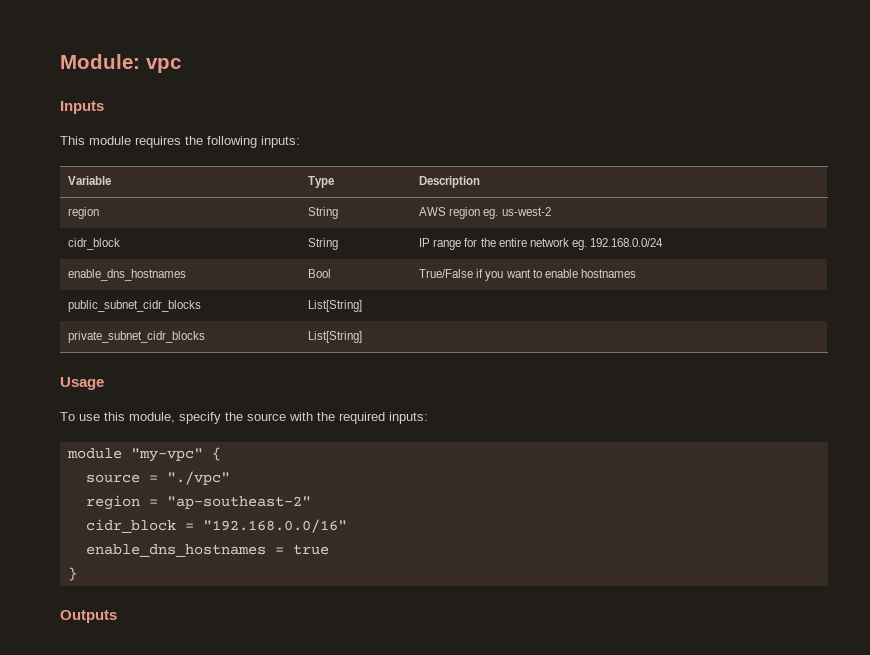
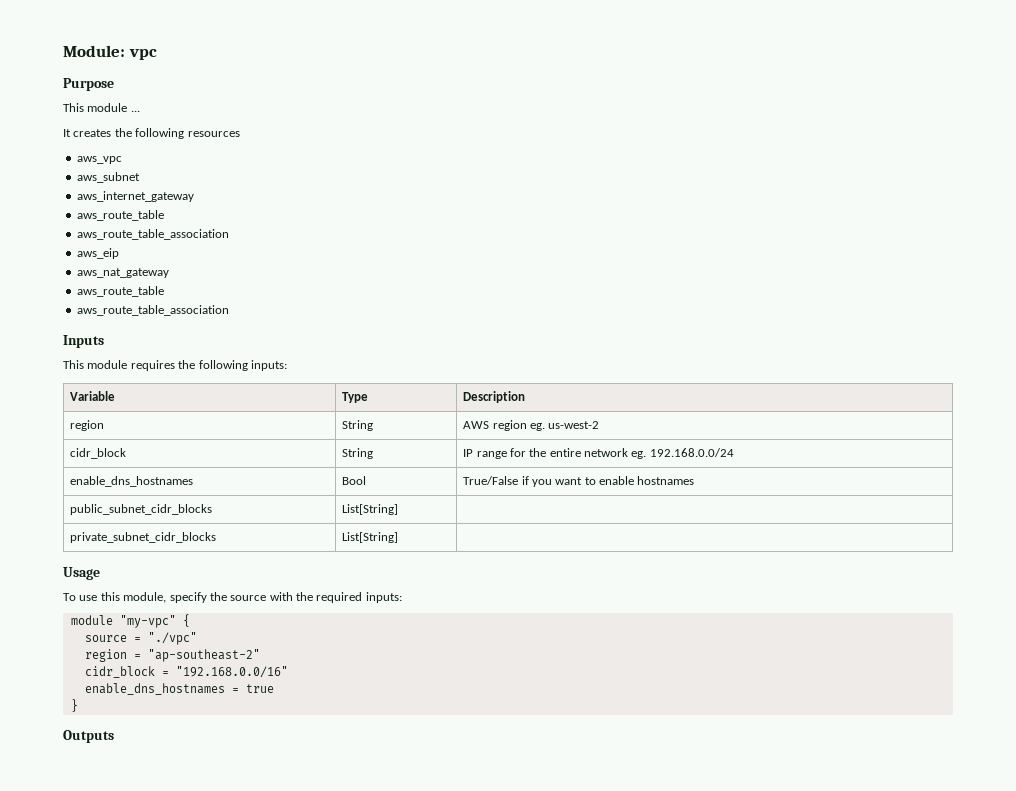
(181, 65) none -> [63,78,114,91] [63,103,140,112] [63,128,240,139] [76,156,122,164] [76,172,140,183] [76,191,194,202] [76,210,164,221] [76,229,229,240] [76,248,119,259] [76,268,169,278] [76,286,164,297] [76,305,229,316] // Purpose // This module ... // It creates the following resources // aws_vpc // aws_subnet // aws_internet_gateway // aws_route_table // aws_route_table_association // aws_eip // aws_nat_gateway // aws_route_table // aws_route_table_association

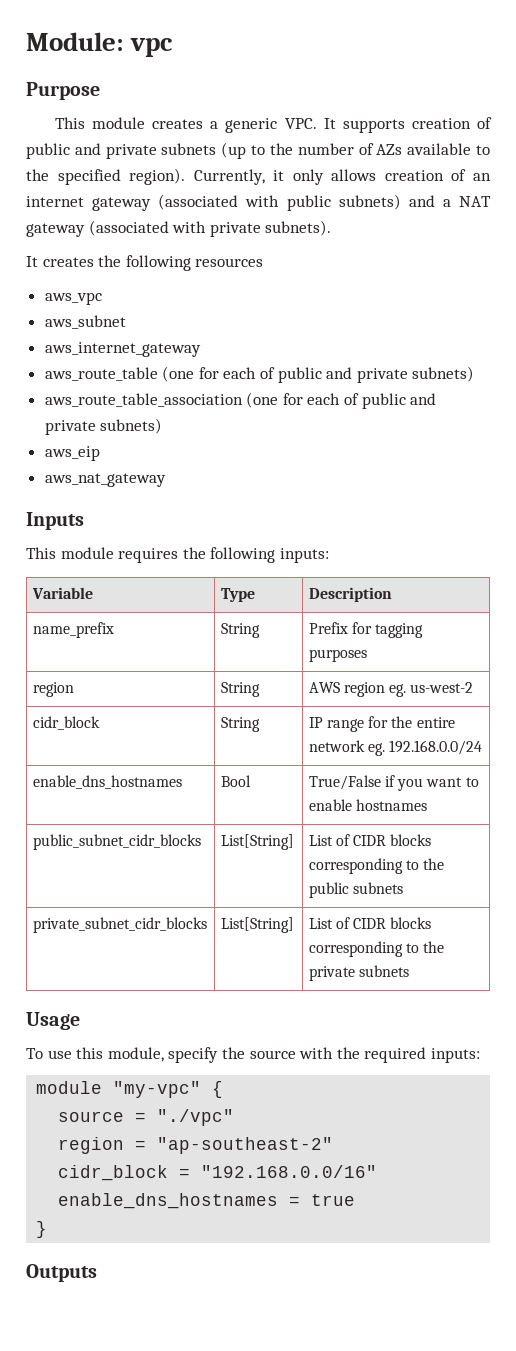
[130,110,140,112] ... -> [152,117,493,133] [26,142,490,159] [26,168,491,185] [26,194,491,211] [26,220,332,237] creates a generic VPC. It supports creation of public and private subnets (up to the number of AZs available to the specified region). Currently, it only allows creation of an internet gateway (associated with public subnets) and a NAT gateway (associated with private subnets).
[76,229,229,240] // aws_route_table_association -> [162,366,475,383] [44,392,437,409] [44,418,163,435] (one for each of public and private subnets) // aws_route_table_association (one for each of public and private subnets)
[76,286,164,297] [76,305,229,316] // aws_route_table // aws_route_table_association -> (166, 480) none
(526, 397) none -> [32,622,114,638] [220,623,260,638] [308,622,424,638] [308,649,367,662] // name_prefix | String | Prefix for tagging purposes
[70,532,217,543] [342,532,399,543] // private_subnet_cidr_blocks | List[String] | -> [308,834,432,846] [308,858,445,874] [308,882,404,898] [32,917,207,933] [220,917,294,933] [308,917,432,929] [308,941,445,957] [308,965,410,981] List of CIDR blocks corresponding to the public subnets // private_subnet_cidr_blocks | List[String] | List of CIDR blocks corresponding to the private subnets

